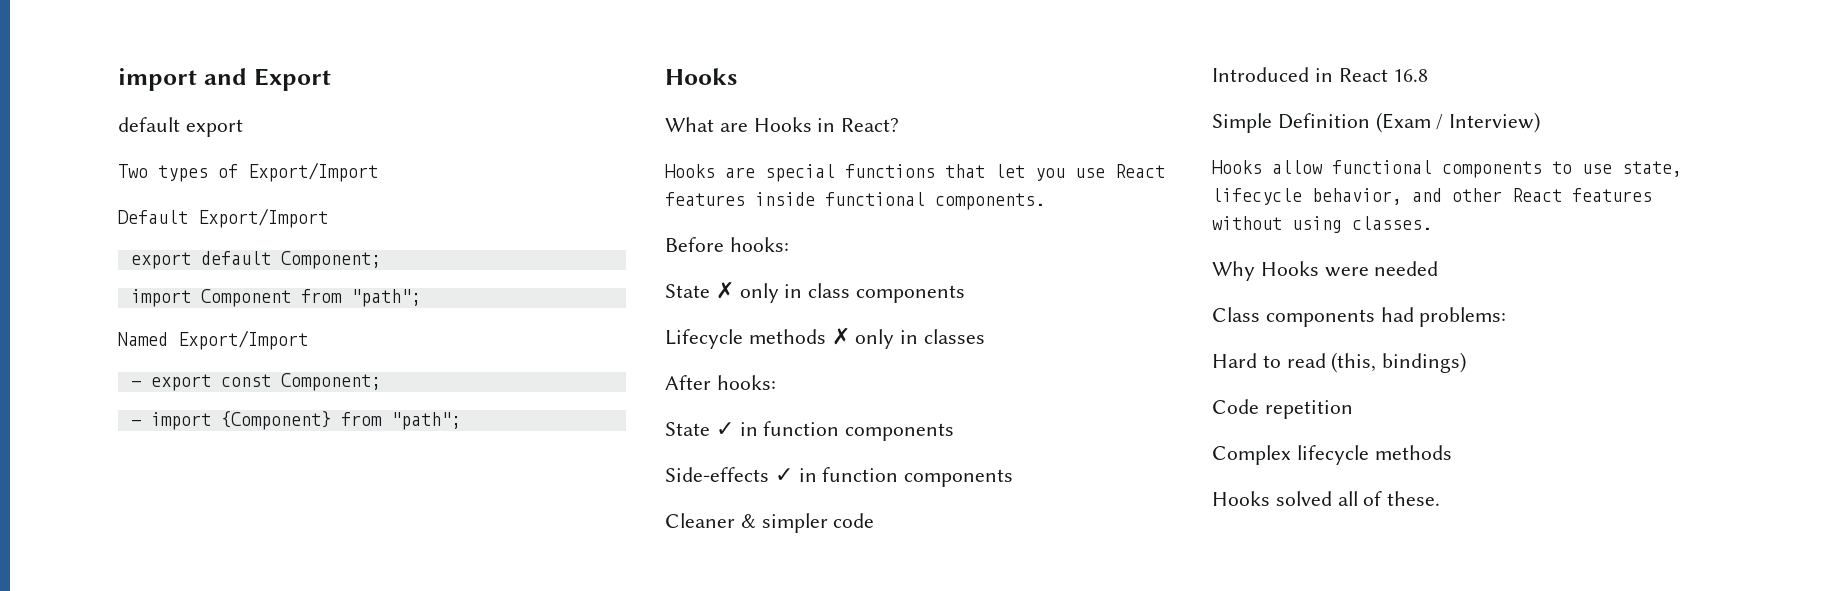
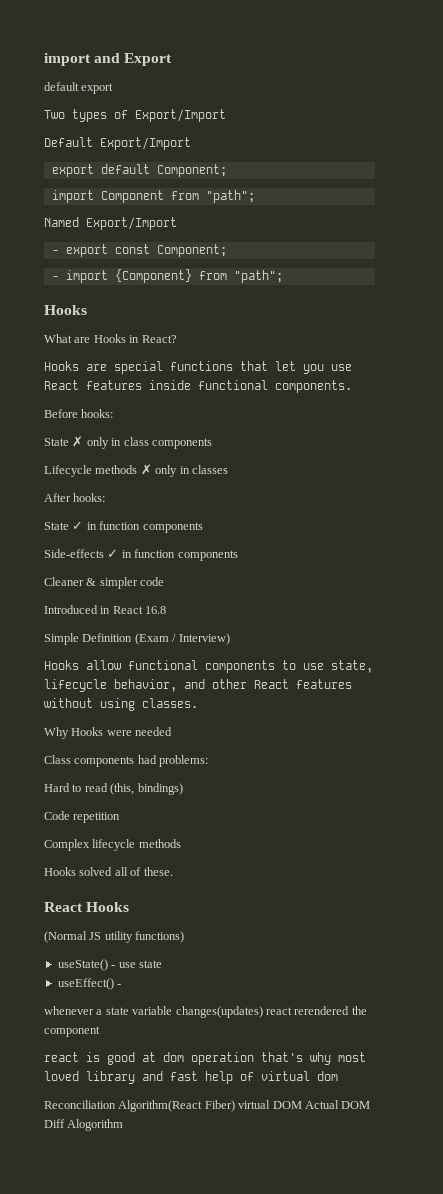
(1441, 498) none -> [44,902,130,912] [44,931,185,943] [57,959,162,971] [57,978,122,990] [44,1006,367,1018] [44,1026,100,1037] [44,1052,366,1065] [44,1071,338,1084] [44,1100,371,1112] [44,1119,124,1131] // React Hooks // (Normal JS utility functions) // useState() - use state // useEffect() - // whenever a state variable changes(updates) react rerendered the component // react is good at dom operation that's why most loved library and fast help of virtual dom // Reconciliation Algorithm(React Fiber) virtual DOM Actual DOM Diff Alogorithm

